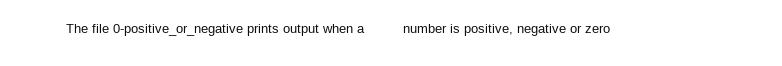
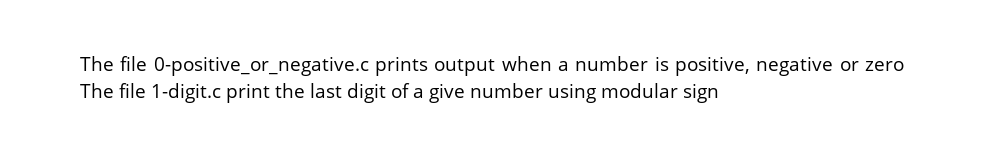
[66,24,243,36] The file 0-positive_or_negative -> [80,56,369,76] The file 0-positive_or_negative.c
(610, 29) none -> [80,83,719,103] The file 1-digit.c print the last digit of a give number using modular sign

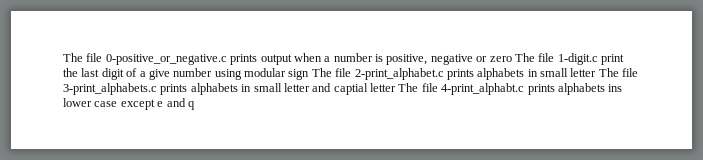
(719, 93) none -> [311,68,639,80] [63,83,623,95] [63,98,195,110] The file 2-print_alphabet.c prints alphabets in small letter The file 3-print_alphabets.c prints alphabets in small letter and captial letter The file 4-print_alphabt.c prints alphabets ins lower case except e and q

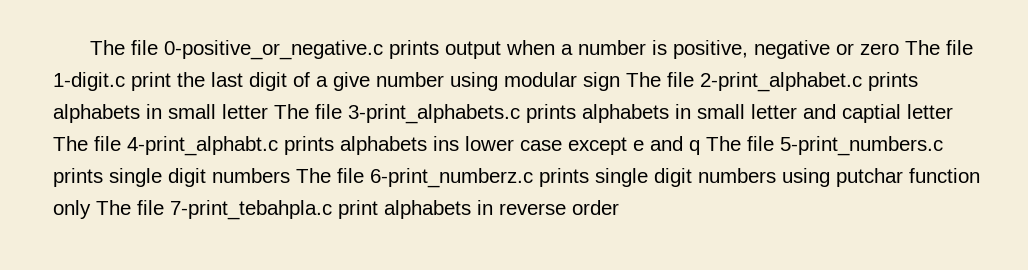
(195, 105) none -> [706,136,943,156] [53,168,980,188] [53,200,619,220] The file 5-print_numbers.c prints single digit numbers The file 6-print_numberz.c prints single digit numbers using putchar function only The file 7-print_tebahpla.c print alphabets in reverse order

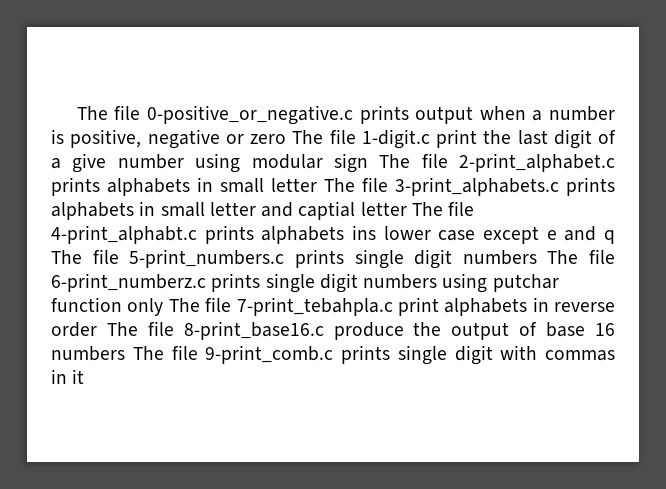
(619, 207) none -> [106,321,616,340] [51,345,615,365] [51,369,85,384] The file 8-print_base16.c produce the output of base 16 numbers The file 9-print_comb.c prints single digit with commas in it

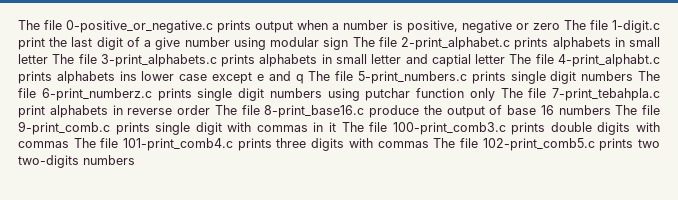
(85, 376) none -> [341,122,660,135] [18,138,660,151] [18,155,135,168] The file 100-print_comb3.c prints double digits with commas The file 101-print_comb4.c prints three digits with commas The file 102-print_comb5.c prints two two-digits numbers

